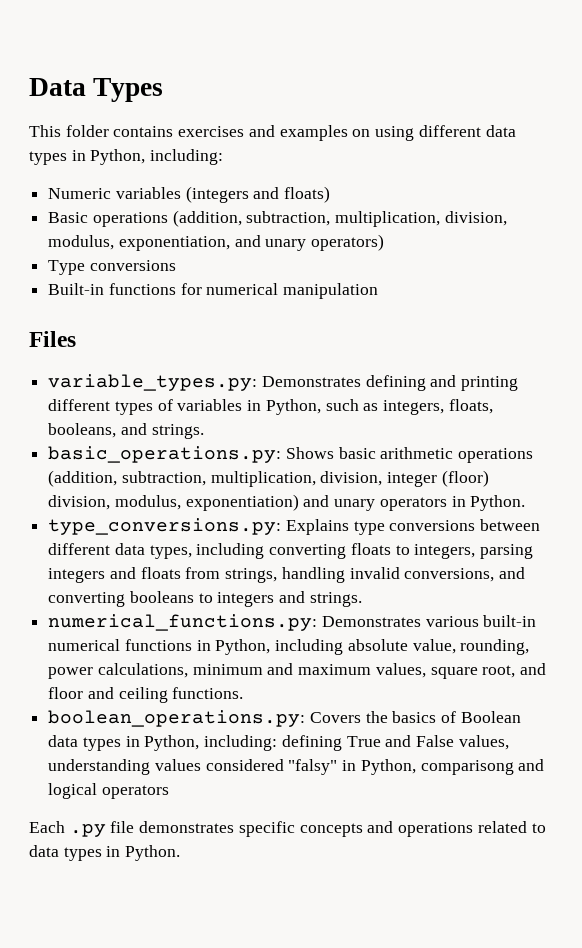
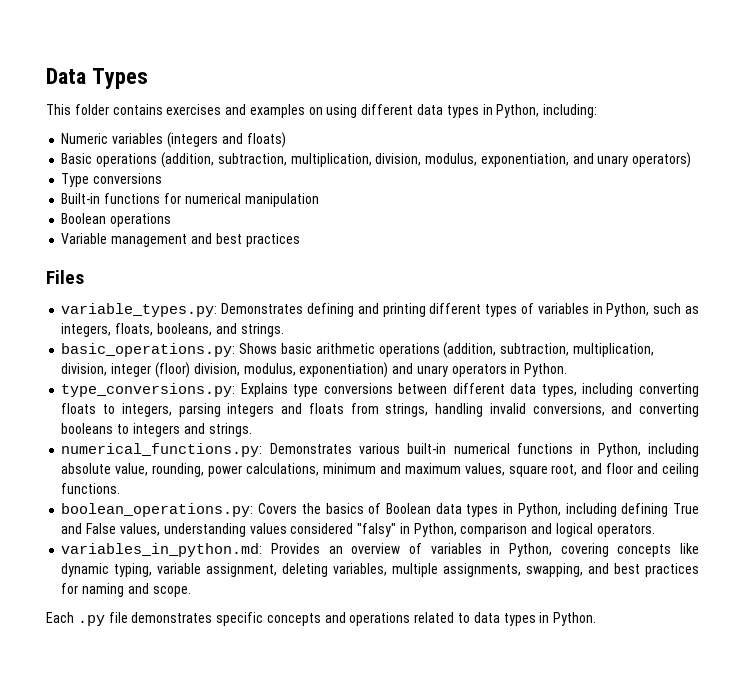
(379, 291) none -> [61,213,172,227] [61,233,300,247] // Boolean operations // Variable management and best practices
[204,735,278,751] including: -> [565,503,617,517] including
[420,760,514,775] comparisong -> [460,523,528,537] comparison
[101,785,169,799] operators -> [596,524,655,537] [61,543,700,557] [61,563,699,577] [61,583,191,597] operators. // variables_in_python.md: Provides an overview of variables in Python, covering concepts like dynamic typing, variable assignment, deleting variables, multiple assignments, swapping, and best practices for naming and scope.

